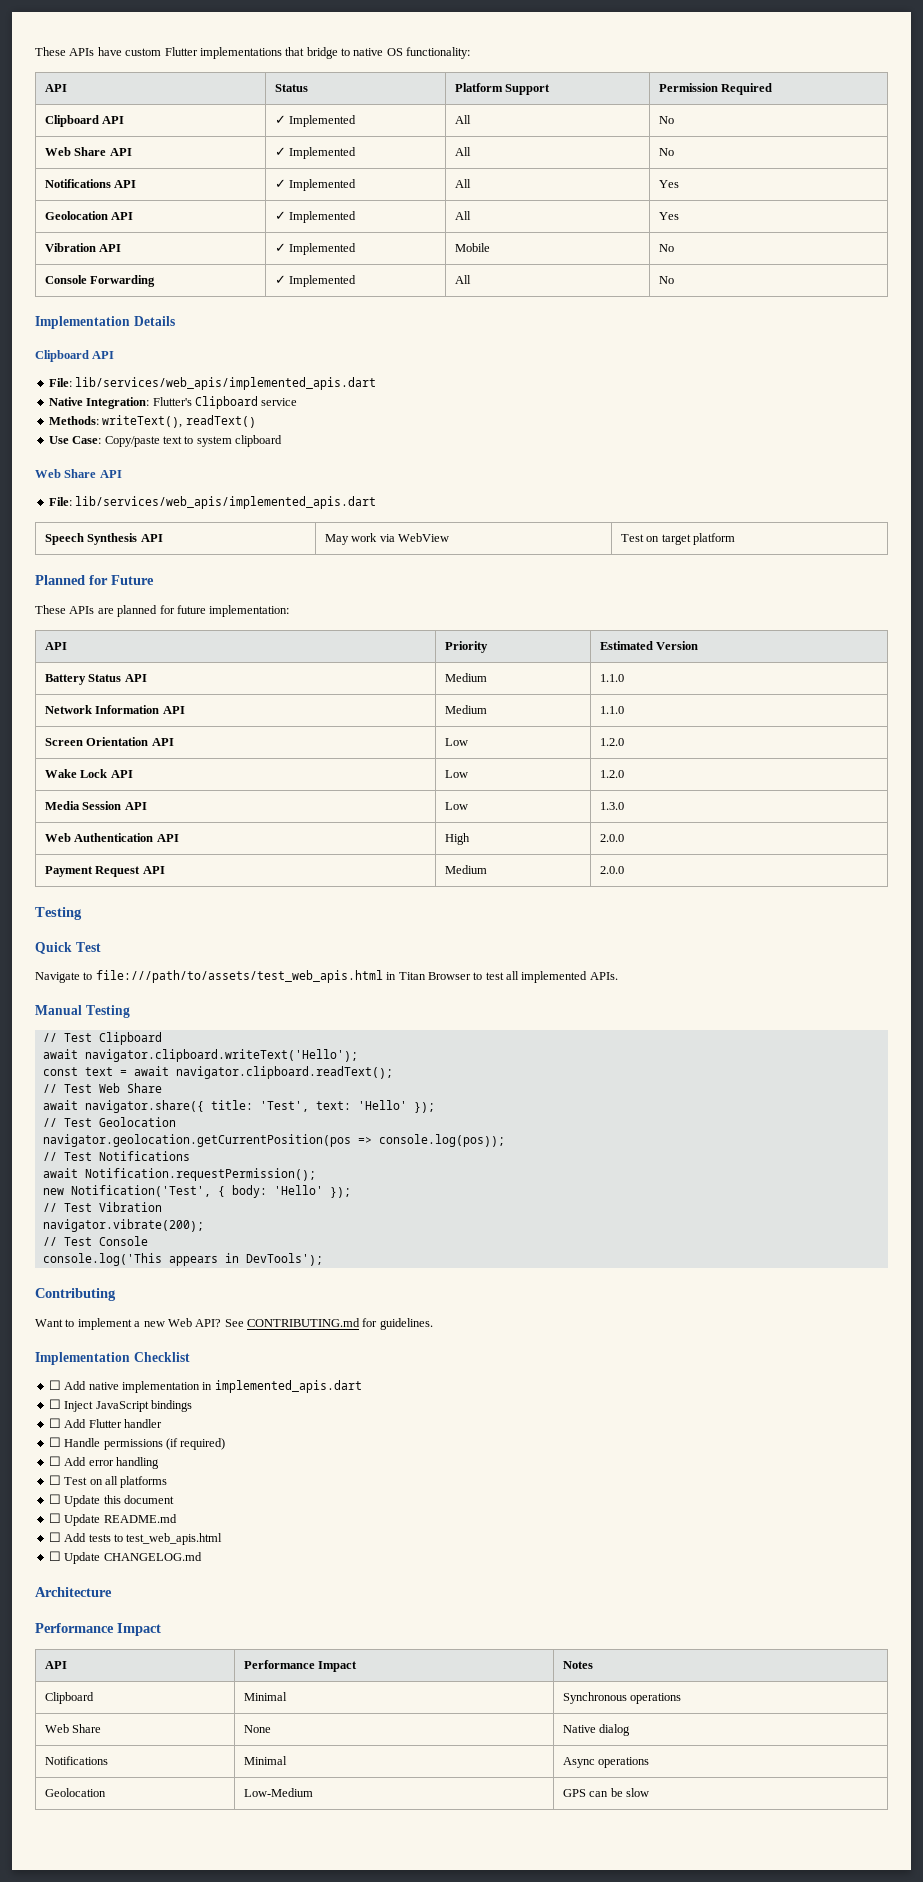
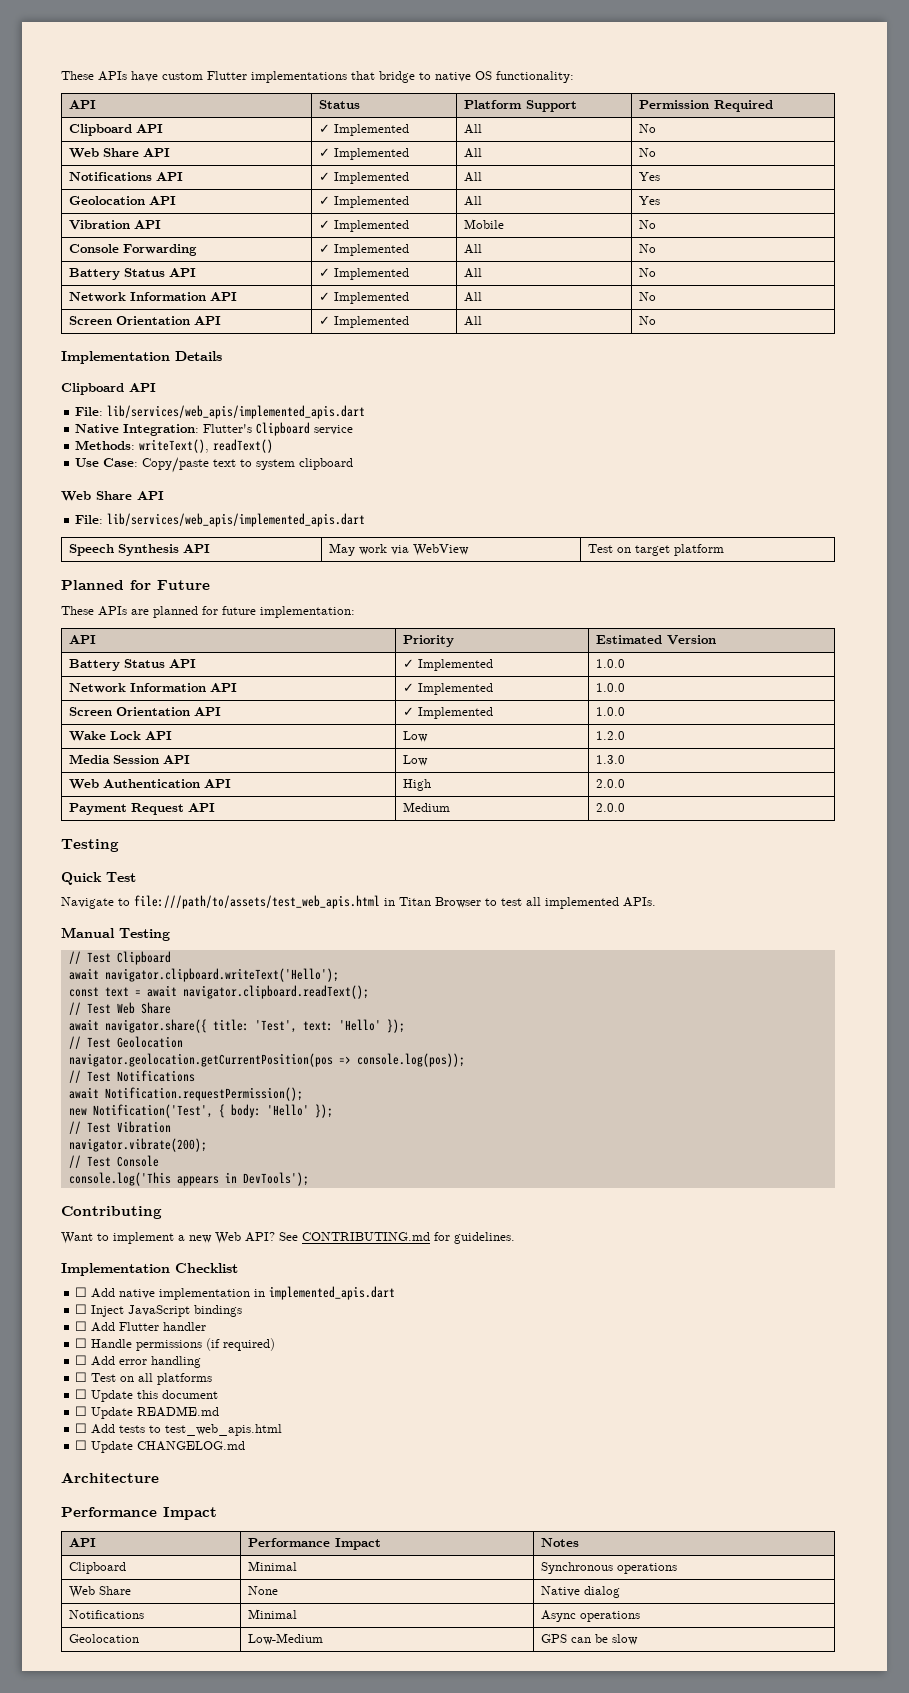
(674, 280) none -> [68,268,196,280] [318,268,409,280] [463,268,482,278] [638,268,656,277] [68,292,237,302] [318,292,409,304] [463,292,482,302] [638,292,656,301] [68,316,221,325] [318,316,409,328] [463,316,482,326] [638,316,656,325] // Battery Status API | ✓ Implemented | All | No // Network Information API | ✓ Implemented | All | No // Screen Orientation API | ✓ Implemented | All | No
[444,673,487,682] [599,674,624,682] [44,705,185,714] [444,705,487,714] [599,706,624,714] [44,737,174,746] [444,738,468,746] [599,738,624,746] Medium | 1.1.0 // Network Information API | Medium | 1.1.0 // Screen Orientation API | Low | 1.2.0 -> [402,659,493,671] [595,659,625,668] [68,683,237,693] [402,683,493,695] [595,683,625,692] [68,707,221,716] [402,707,493,719] [595,707,625,716] ✓ Implemented | 1.0.0 // Network Information API | ✓ Implemented | 1.0.0 // Screen Orientation API | ✓ Implemented | 1.0.0

